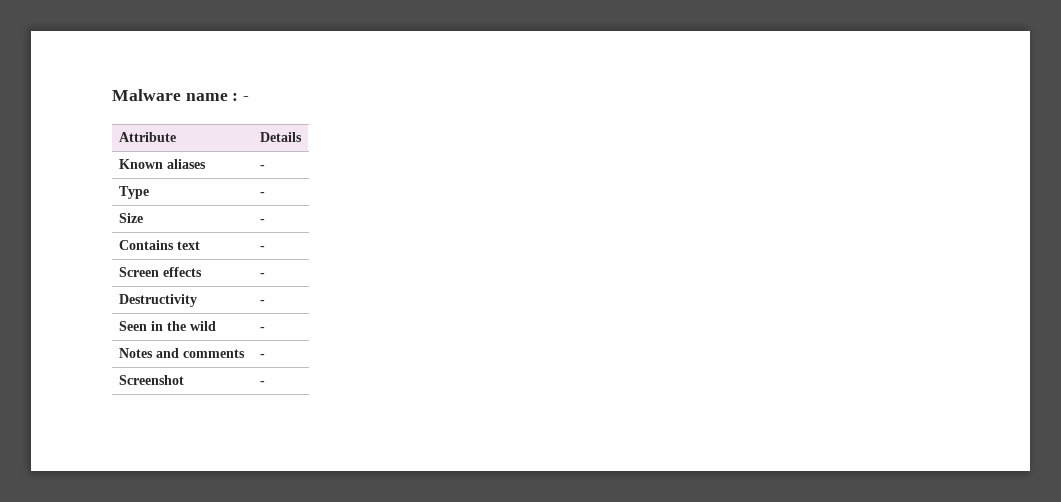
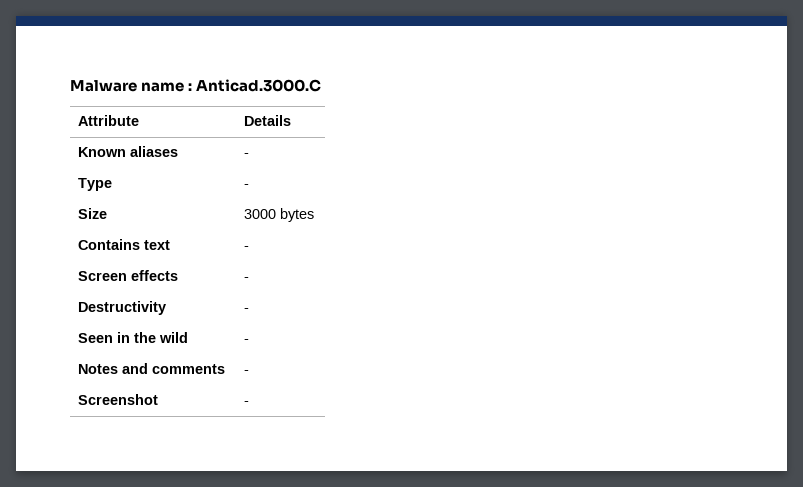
[243,96,250,101] - -> [196,79,322,92] Anticad.3000.C
[259,219,265,223] - -> [243,208,314,222] 3000 bytes

